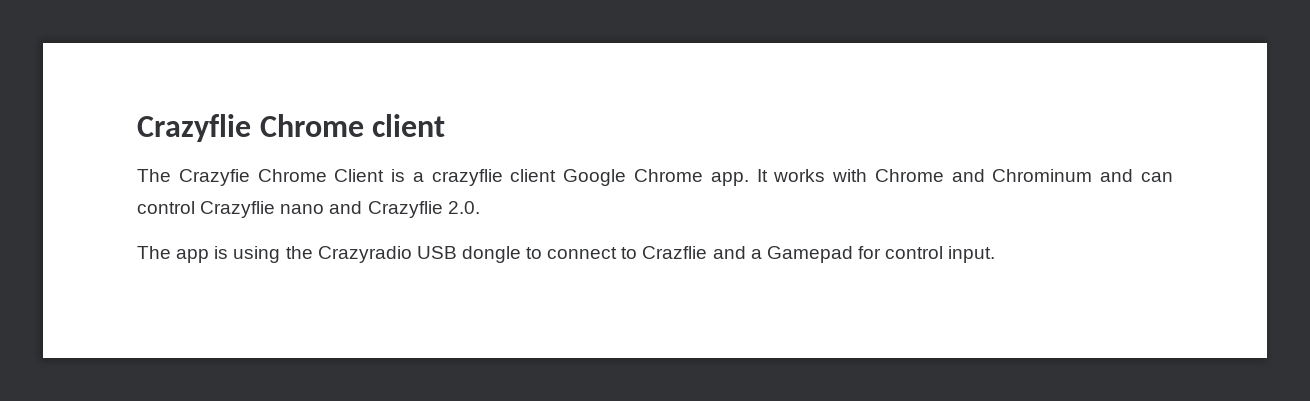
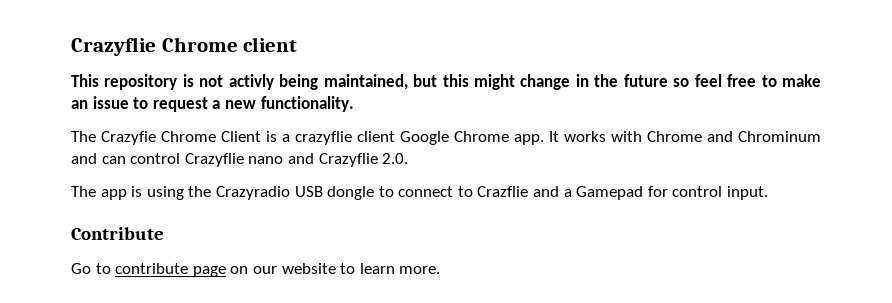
(446, 125) none -> [71,74,822,90] [71,96,354,112] // This repository is not activly being maintained, but this might change in the future so feel free to make an issue to request a new functionality.
(996, 254) none -> [71,227,164,240] [71,263,441,277] // Contribute // Go to contribute page on our website to learn more.

